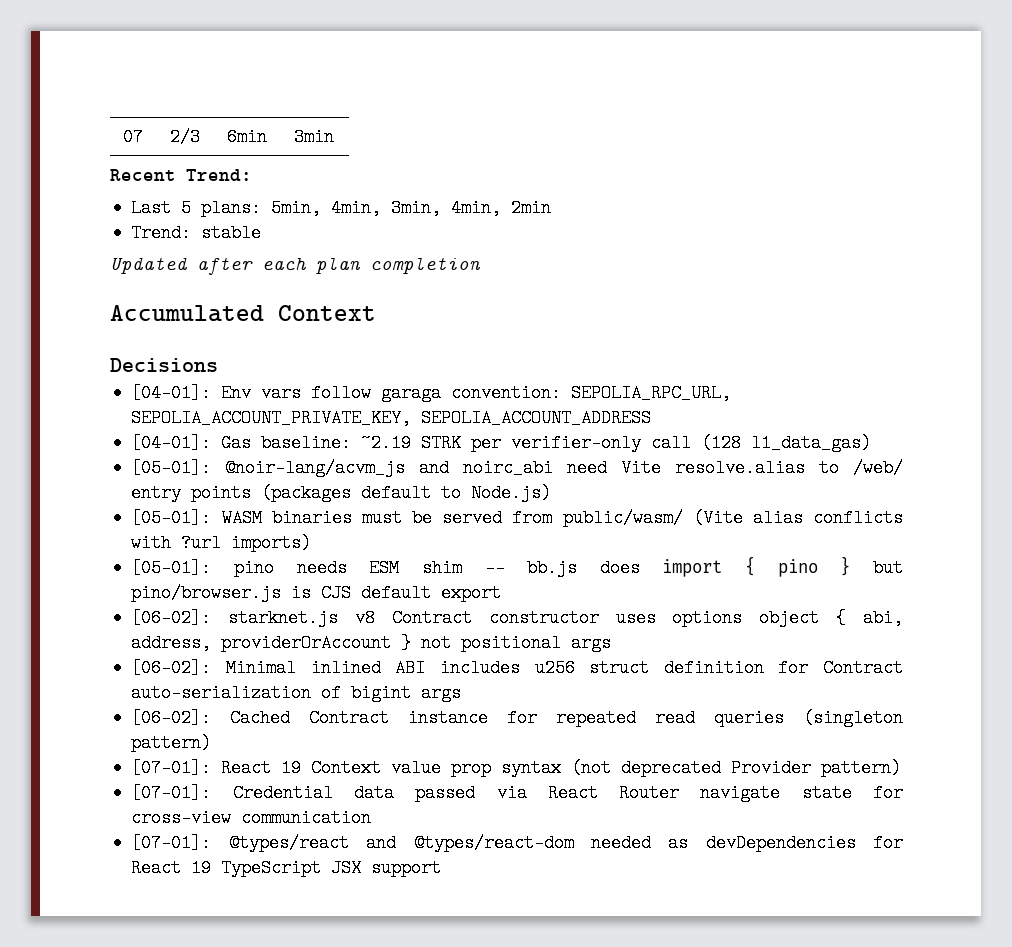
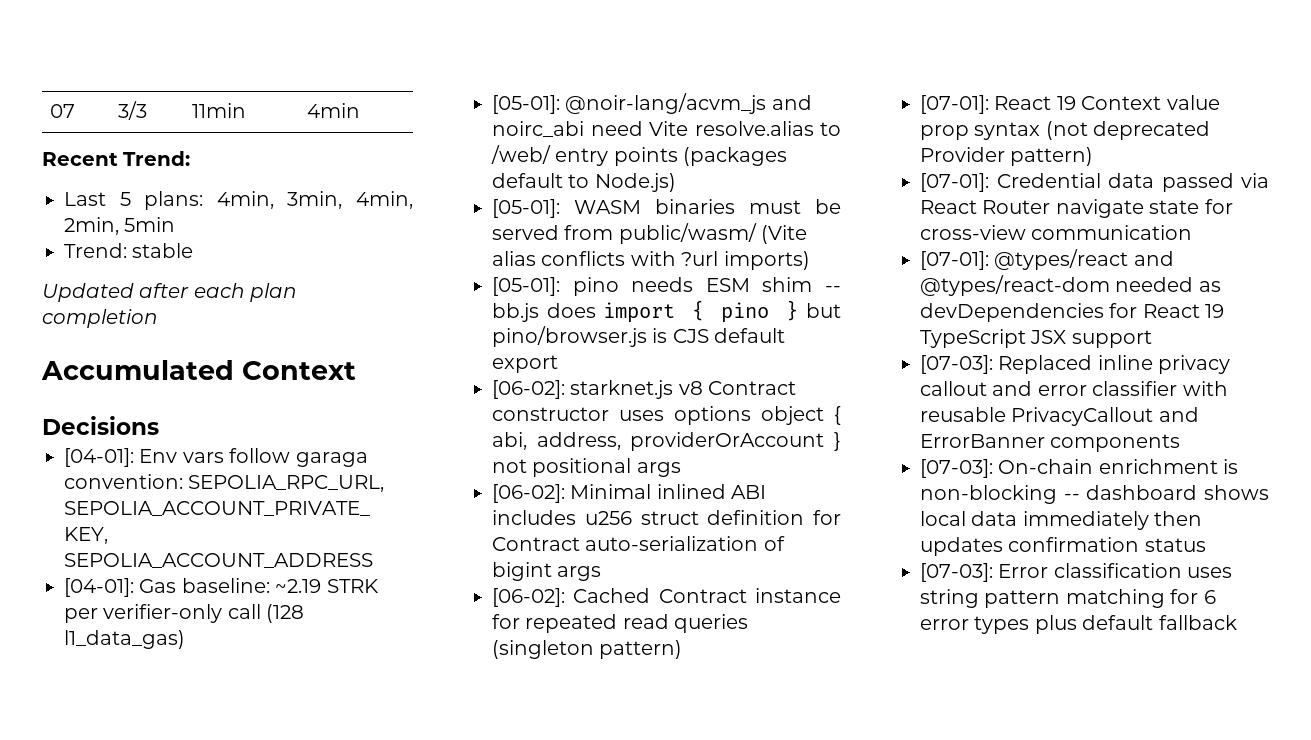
[170,128,201,146] [227,128,268,146] [294,128,335,146] 2/3 | 6min | 3min -> [118,101,148,120] [192,103,247,118] [307,103,361,118] 3/3 | 11min | 4min
[271,199,322,217] 5min, -> (204, 200) none
[511,199,552,217] 2min -> [64,217,176,235] 2min, 5min
(442, 868) none -> [920,355,1231,374] [920,381,1228,396] [920,407,1199,426] [920,434,1181,452] [920,459,1239,478] [920,485,1269,504] [920,511,1203,530] [920,537,1206,556] [920,563,1233,582] [920,589,1216,608] [920,615,1237,634] // [07-03]: Replaced inline privacy callout and error classifier with reusable PrivacyCallout and ErrorBanner components // [07-03]: On-chain enrichment is non-blocking -- dashboard shows local data immediately then updates confirmation status // [07-03]: Error classification uses string pattern matching for 6 error types plus default fallback

